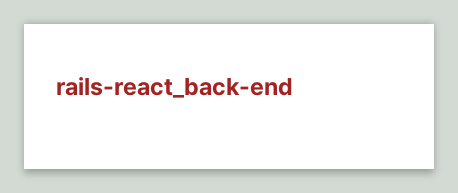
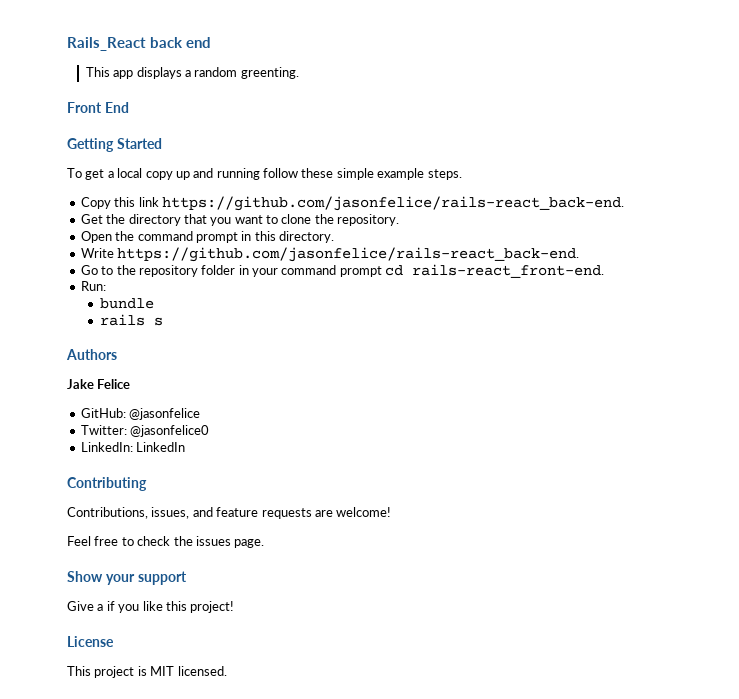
[56,77,293,98] rails-react_back-end -> [67,37,211,51] [85,67,299,79] [67,102,129,113] [67,138,162,152] [67,168,462,180] [80,196,624,211] [80,214,400,226] [80,231,334,243] [80,247,580,262] [80,264,605,278] [80,281,106,291] [99,298,154,309] [99,314,163,326] [66,349,117,360] [67,379,131,389] [80,408,201,420] [80,425,210,437] [80,442,186,452] [67,477,147,491] [67,507,392,519] [67,536,265,548] [67,571,187,585] [67,601,235,613] [67,636,114,647] [67,666,227,678] Rails_React back end // This app displays a random greenting. // Front End // Getting Started // To get a local copy up and running follow these simple example steps. // Copy this link https://github.com/jasonfelice/rails-react_back-end. // Get the directory that you want to clone the repository. // Open the command prompt in this directory. // Write https://github.com/jasonfelice/rails-react_back-end. // Go to the repository folder in your command prompt cd rails-react_front-end. // Run: // bundle // rails s // Authors // Jake Felice // GitHub: @jasonfelice // Twitter: @jasonfelice0 // LinkedIn: LinkedIn // Contributing // Contributions, issues, and feature requests are welcome! // Feel free to check the issues page. // Show your support // Give a if you like this project! // License // This project is MIT licensed.

